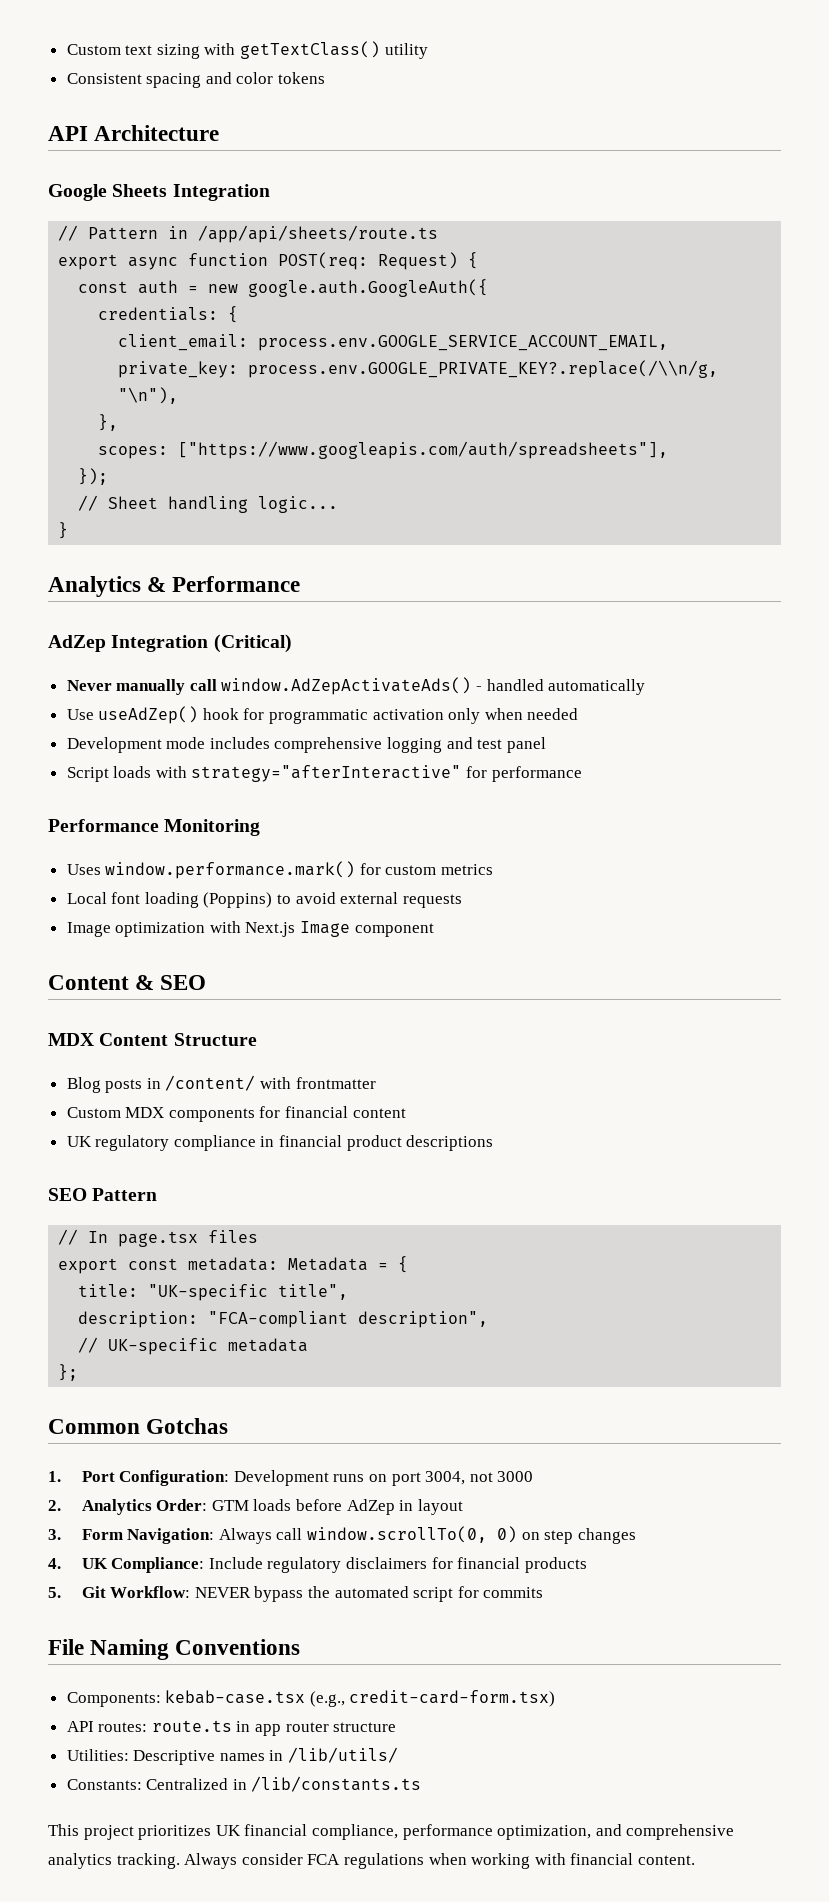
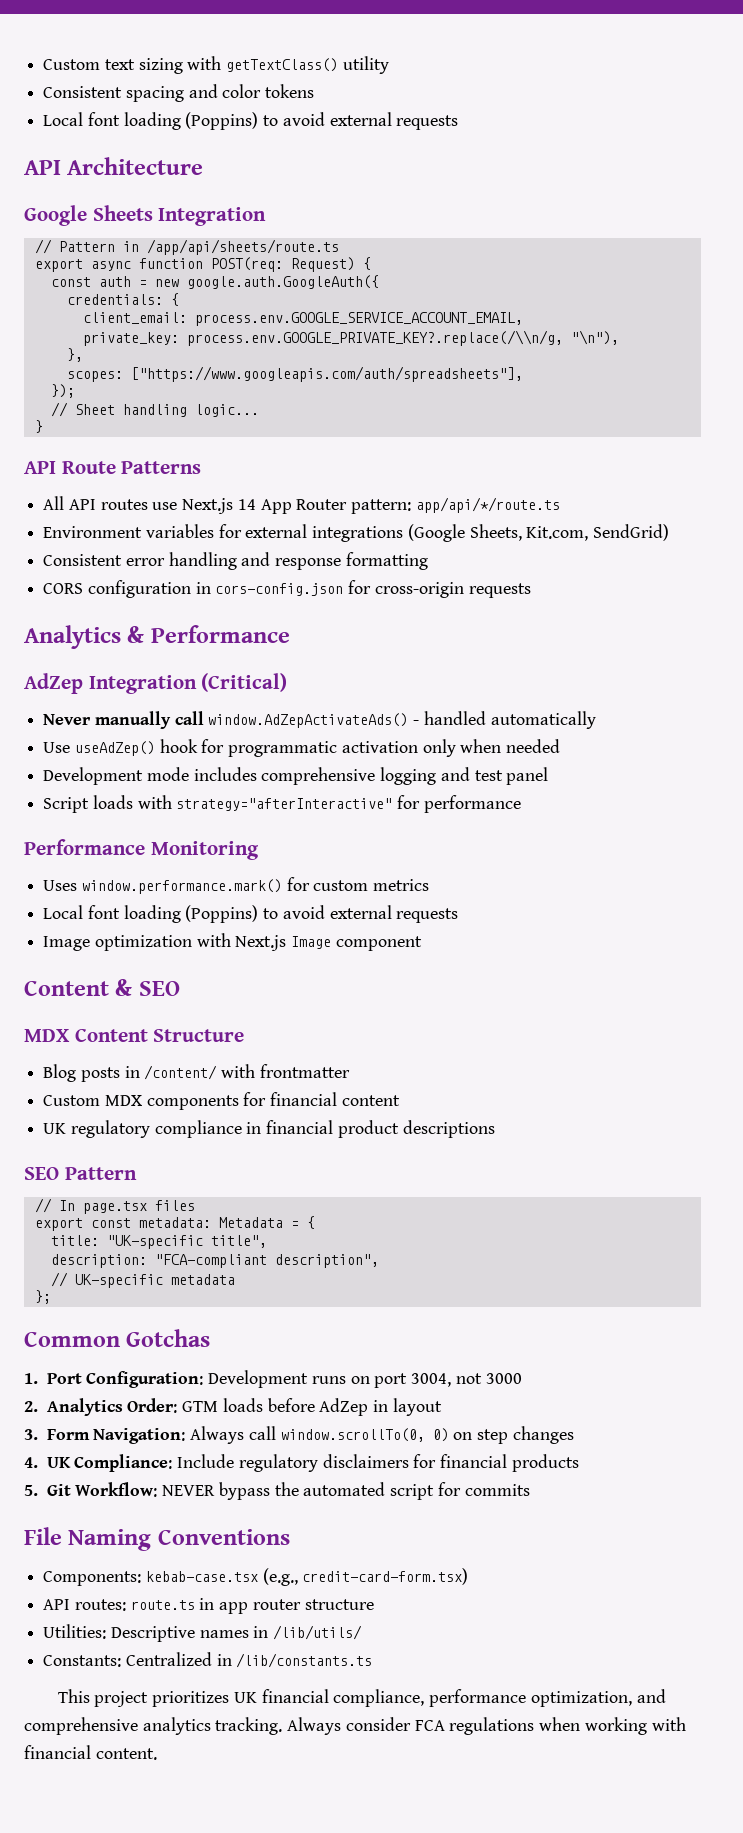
(326, 78) none -> [43,112,459,130] // Local font loading (Poppins) to avoid external requests
(69, 530) none -> [24,461,202,474] [43,496,560,514] [43,524,670,542] [43,552,428,570] [43,580,531,598] // API Route Patterns // All API routes use Next.js 14 App Router pattern: app/api/*/route.ts // Environment variables for external integrations (Google Sheets, Kit.com, SendGrid) // Consistent error handling and response formatting // CORS configuration in cors-config.json for cross-origin requests

